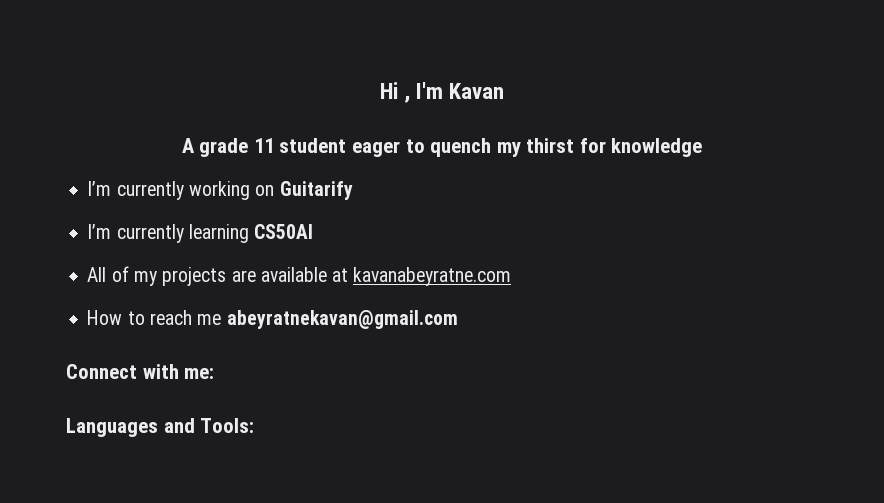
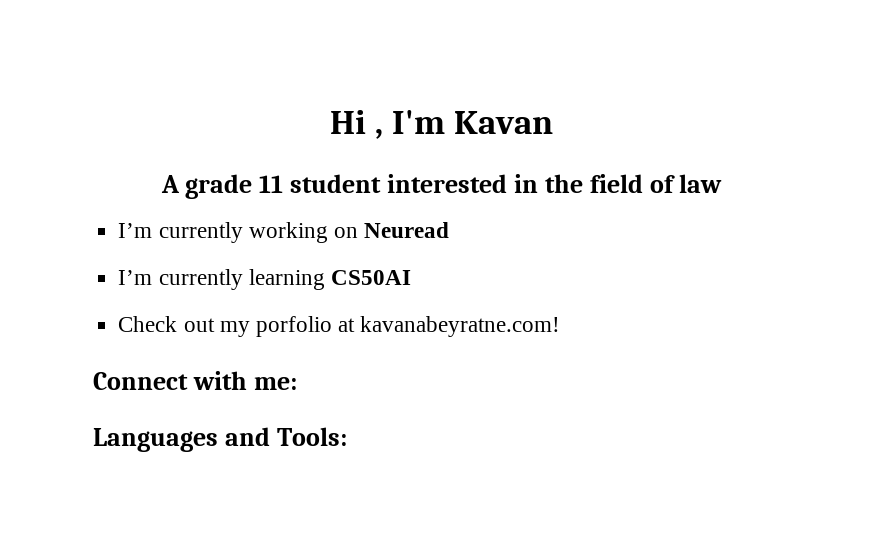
[351,138,703,157] eager to quench my thirst for knowledge -> [387,174,723,193] interested in the field of law
[279,181,353,200] Guitarify -> [364,222,450,238] Neuread
[87,266,512,286] [87,310,458,329] All of my projects are available at kavanabeyratne.com // How to reach me abeyratnekavan@gmail.com -> [118,316,561,337] Check out my porfolio at kavanabeyratne.com!

